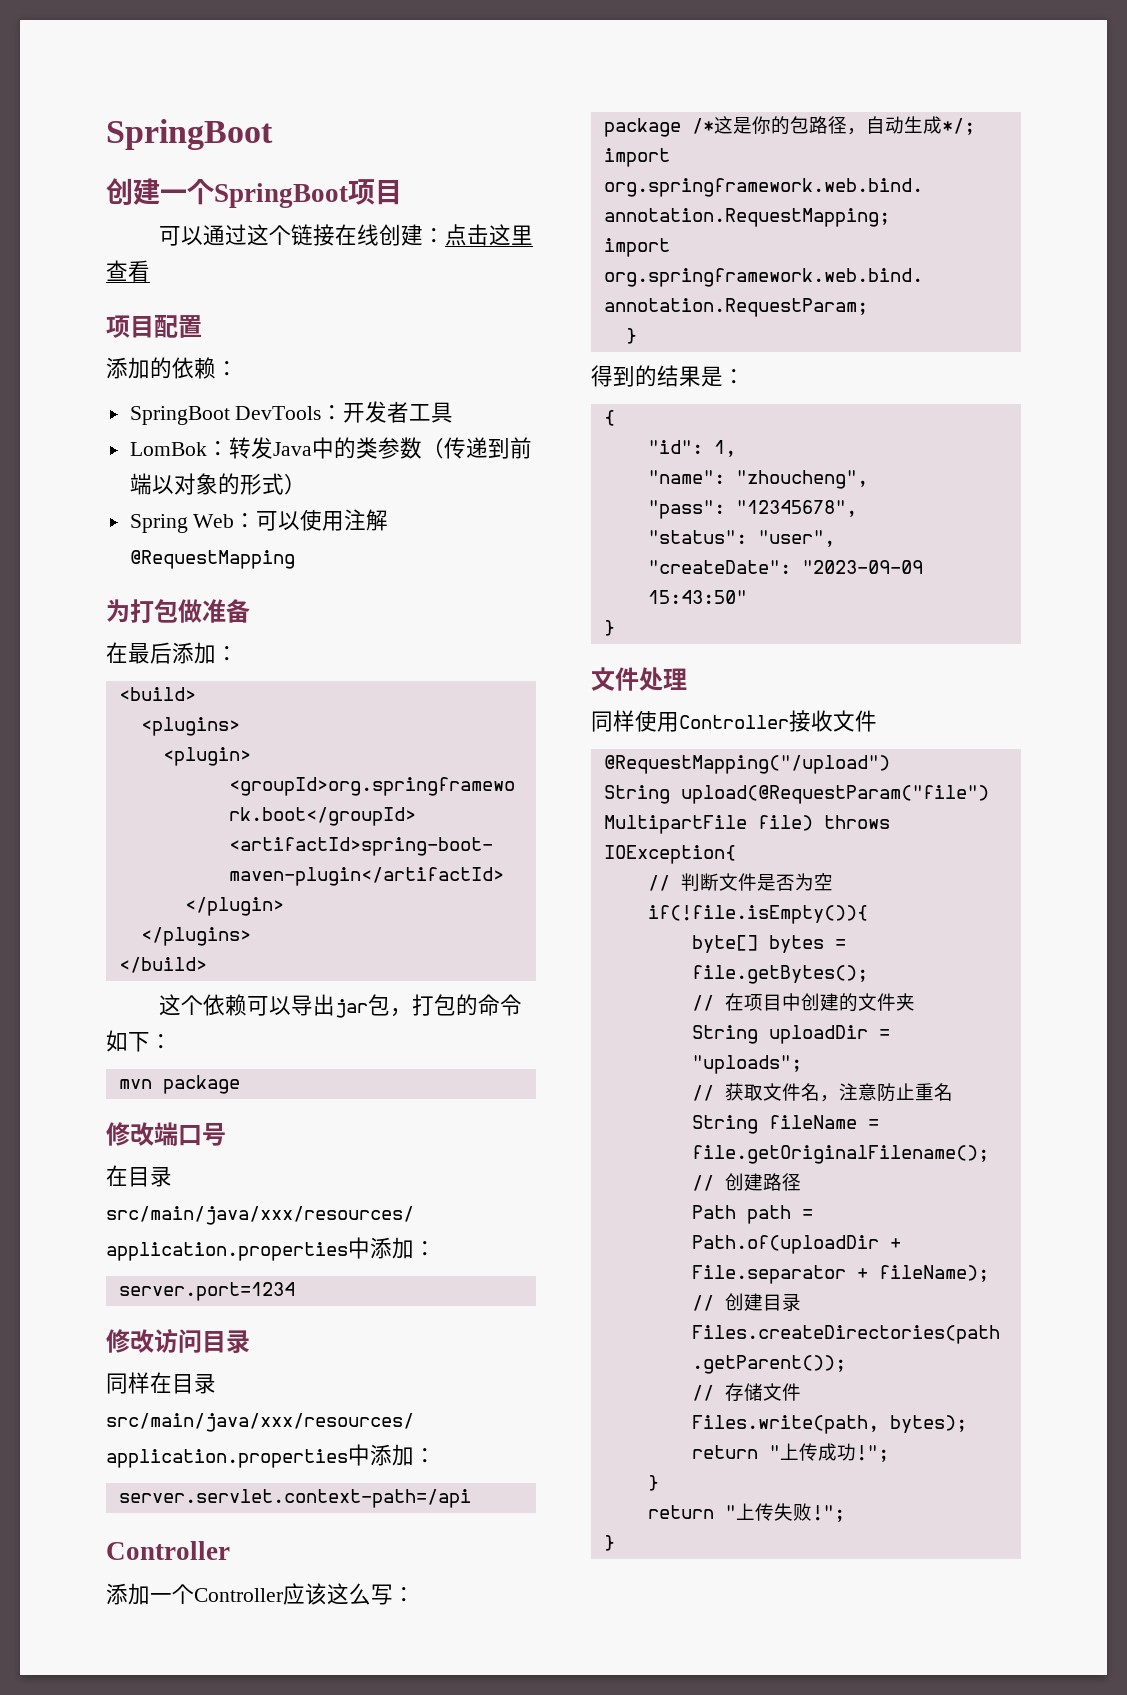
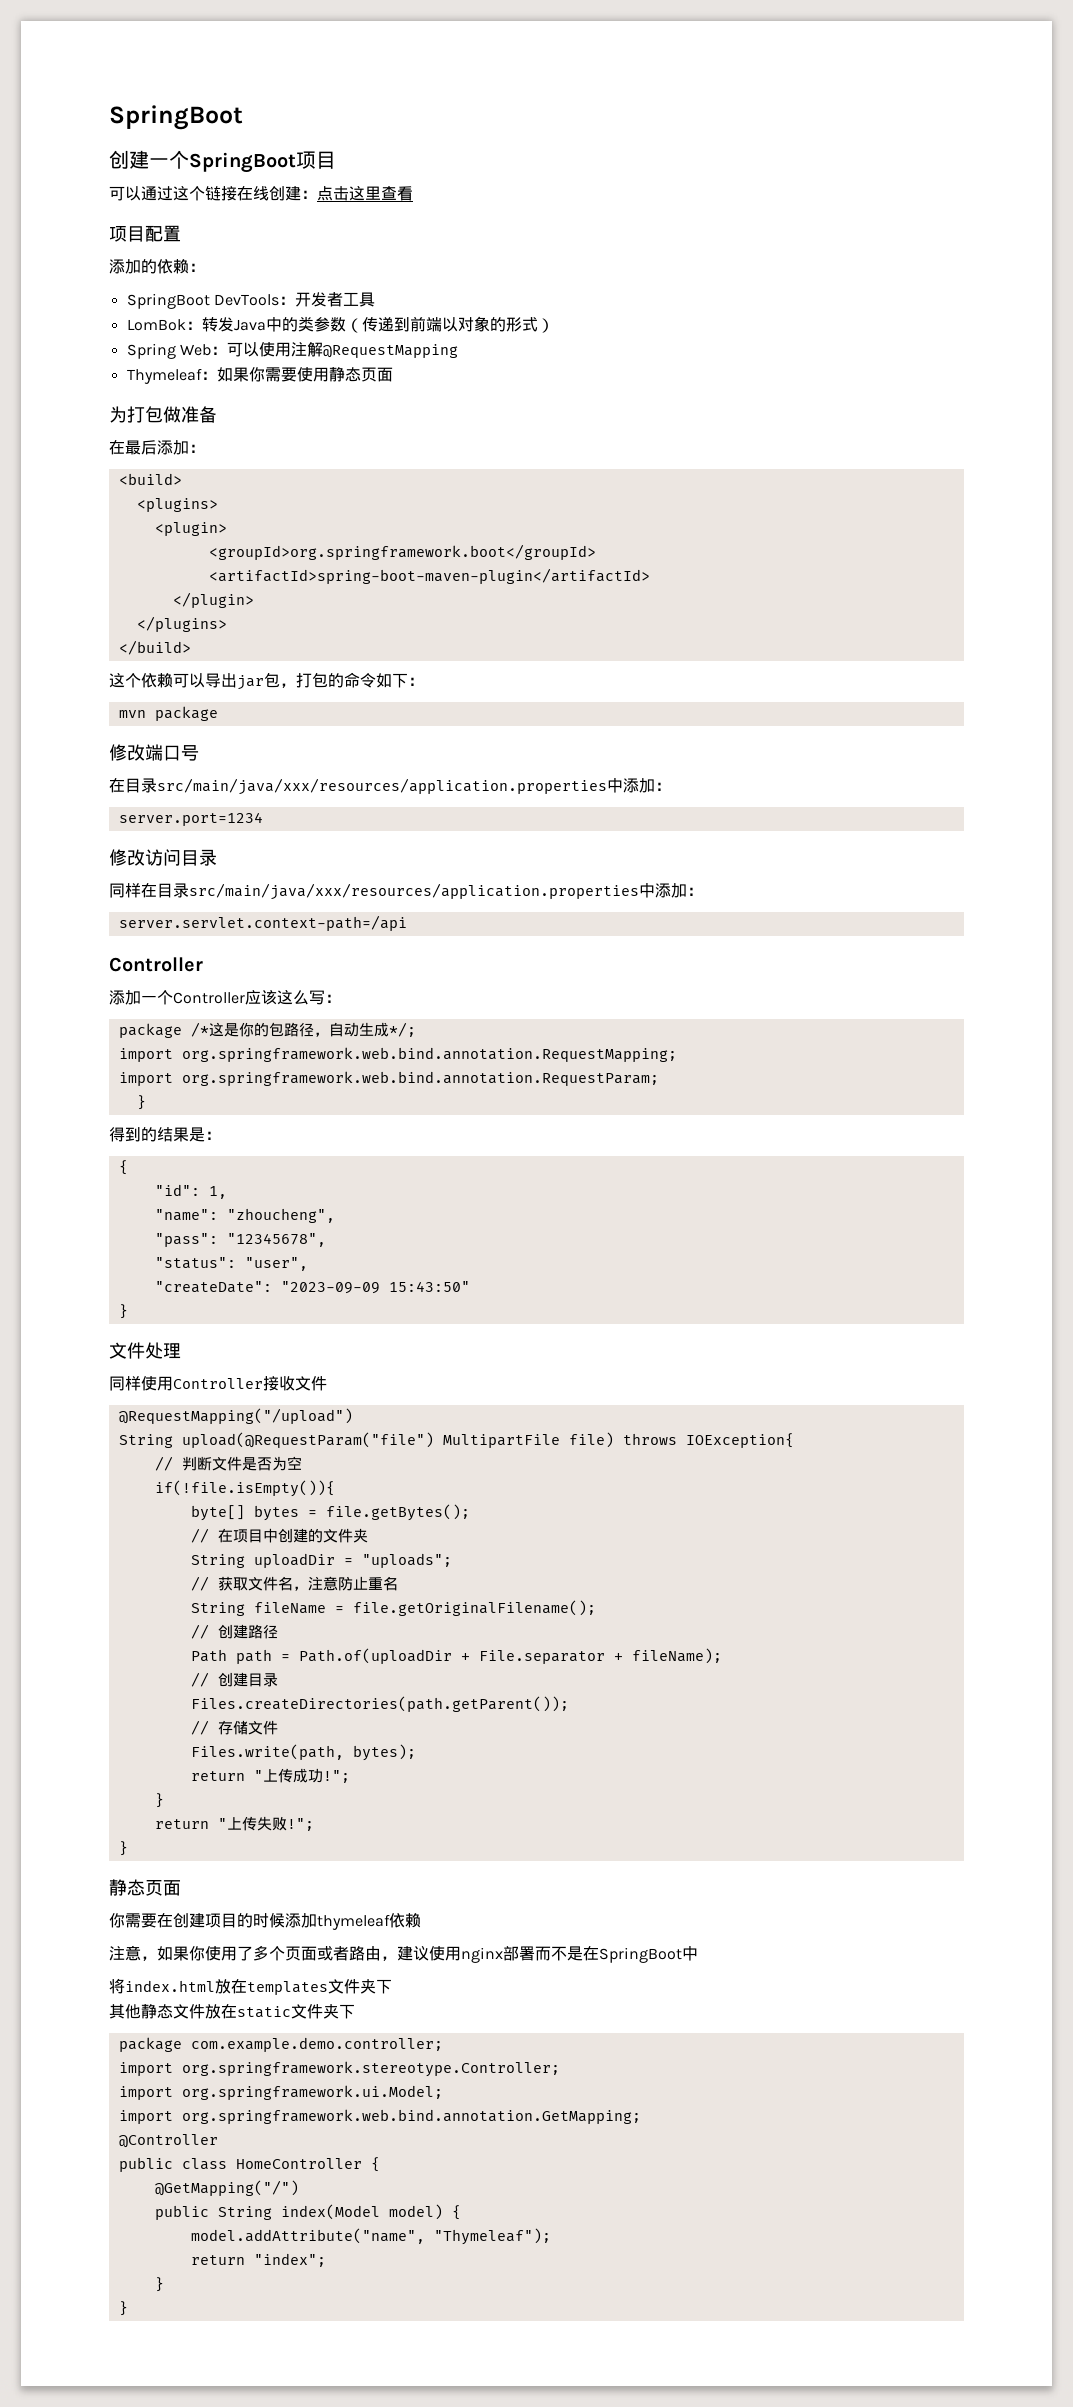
(295, 559) none -> [126,366,393,384] // Thymeleaf：如果你需要使用静态页面
(615, 1543) none -> [109,1879,181,1896] [109,1912,421,1930] [109,1945,698,1963] [109,1978,392,1995] [109,2003,355,2019] [118,2037,443,2052] [118,2061,560,2077] [118,2085,443,2100] [118,2109,641,2124] [118,2134,218,2148] [118,2157,380,2172] [154,2180,299,2196] [154,2204,461,2220] [190,2228,551,2245] [190,2253,326,2267] [154,2277,164,2292] [118,2301,128,2316] // 静态页面 // 你需要在创建项目的时候添加thymeleaf依赖 // 注意，如果你使用了多个页面或者路由，建议使用nginx部署而不是在SpringBoot中 // 将index.html放在templates文件夹下 // 其他静态文件放在static文件夹下 // package com.example.demo.controller; // import org.springframework.stereotype.Controller; // import org.springframework.ui.Model; // import org.springframework.web.bind.annotation.GetMapping; // @Controller // public class HomeController { // @GetMapping("/") // public String index(Model model) { // model.addAttribute("name", "Thymeleaf"); // return "index"; // } // }

